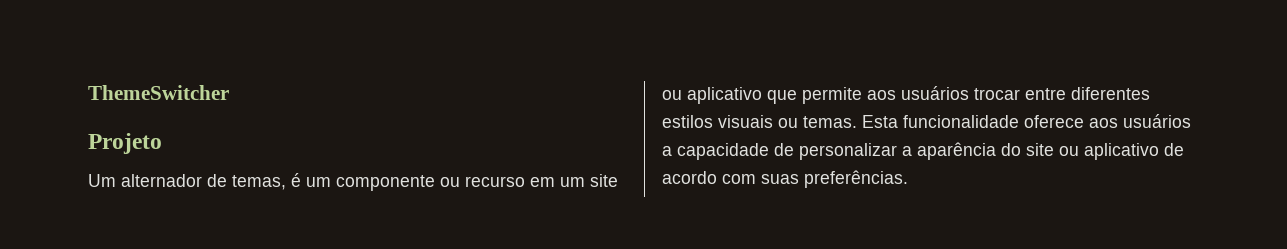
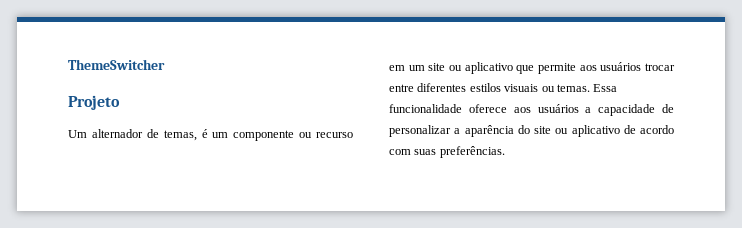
[862,115,898,128] Esta -> [593,84,618,92] Essa

